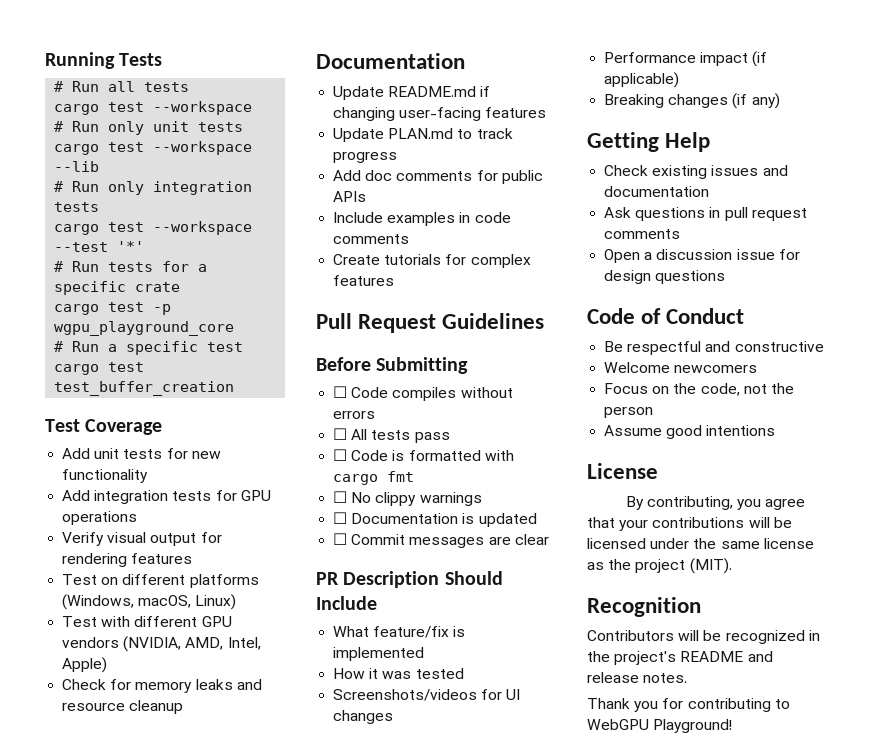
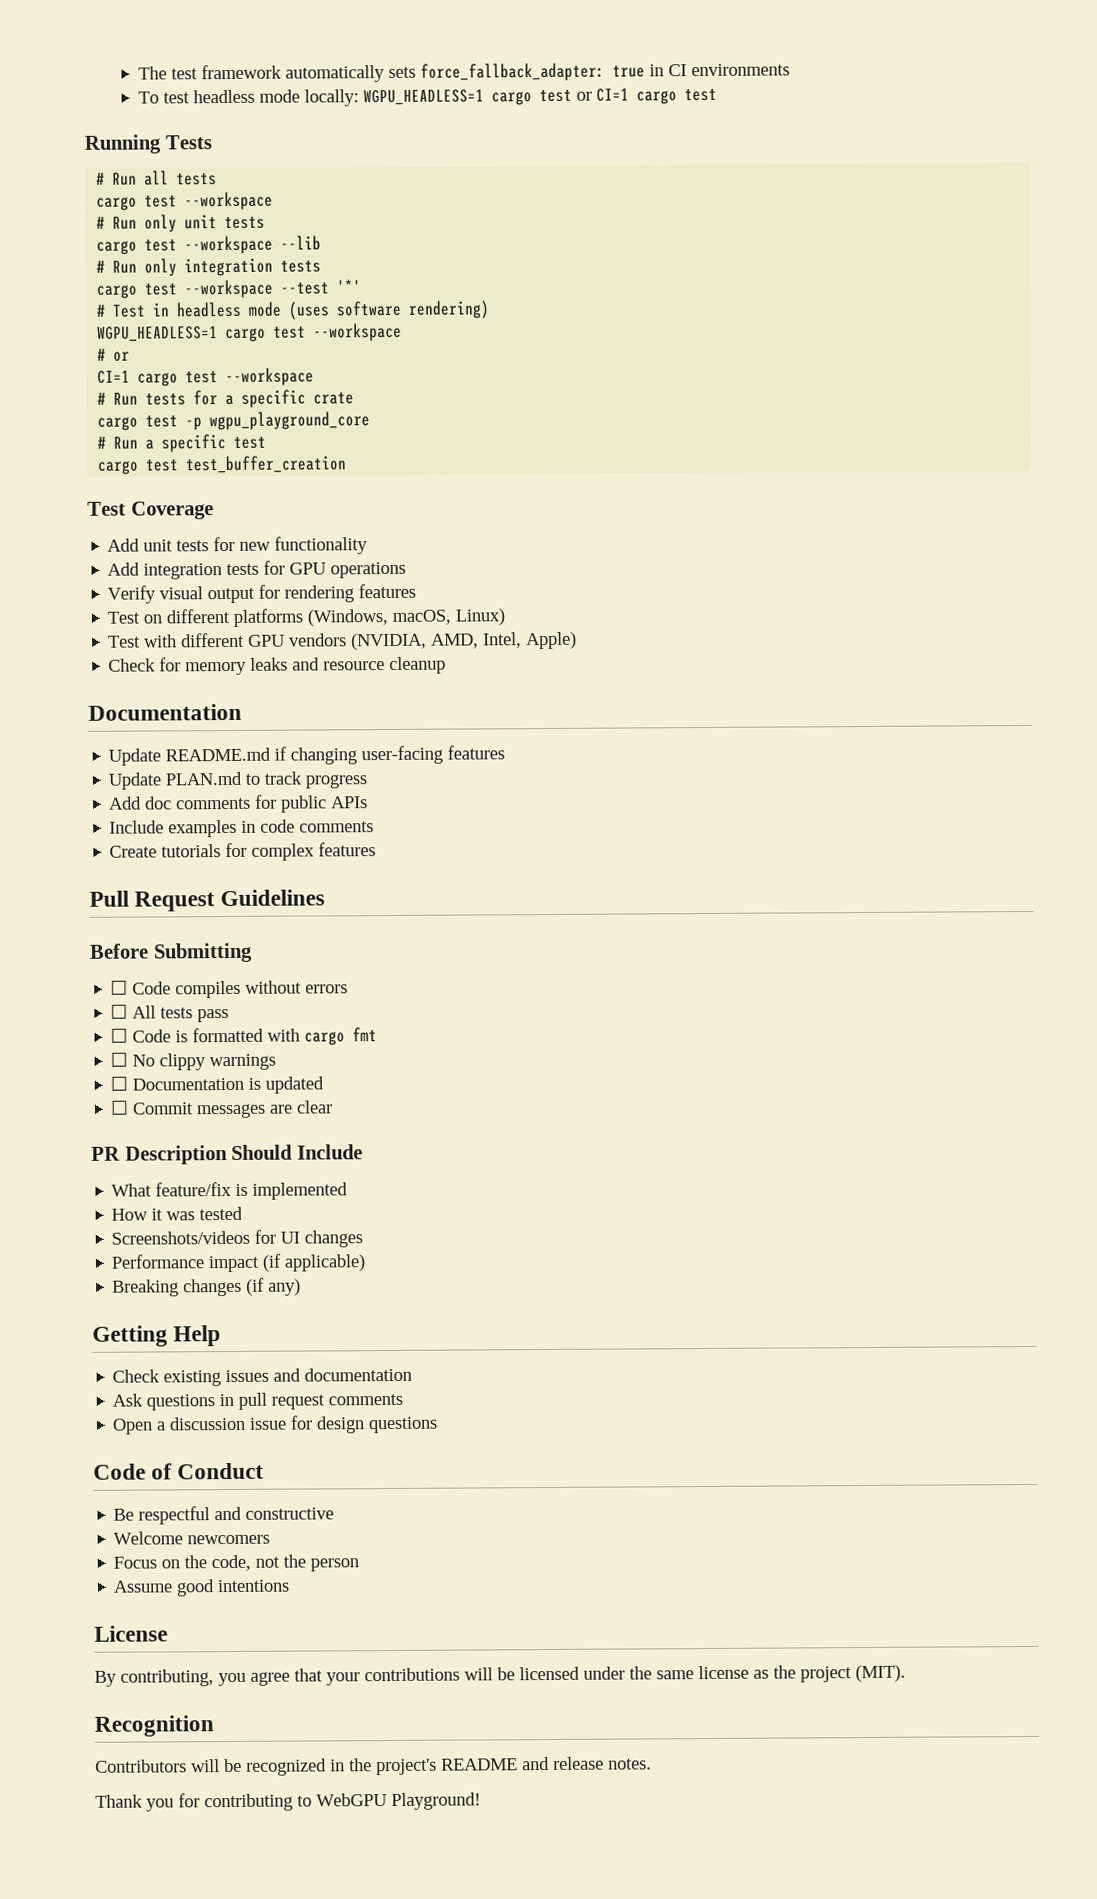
(45, 60) none -> [137,62,790,83] [137,88,717,107] The test framework automatically sets force_fallback_adapter: true in CI environments // To test headless mode locally: WGPU_HEADLESS=1 cargo test or CI=1 cargo test //
(145, 246) none -> [96,300,491,320] [97,322,403,343] [97,348,131,362] [97,367,315,387] // # Test in headless mode (uses software rendering) // WGPU_HEADLESS=1 cargo test --workspace // # or // CI=1 cargo test --workspace

